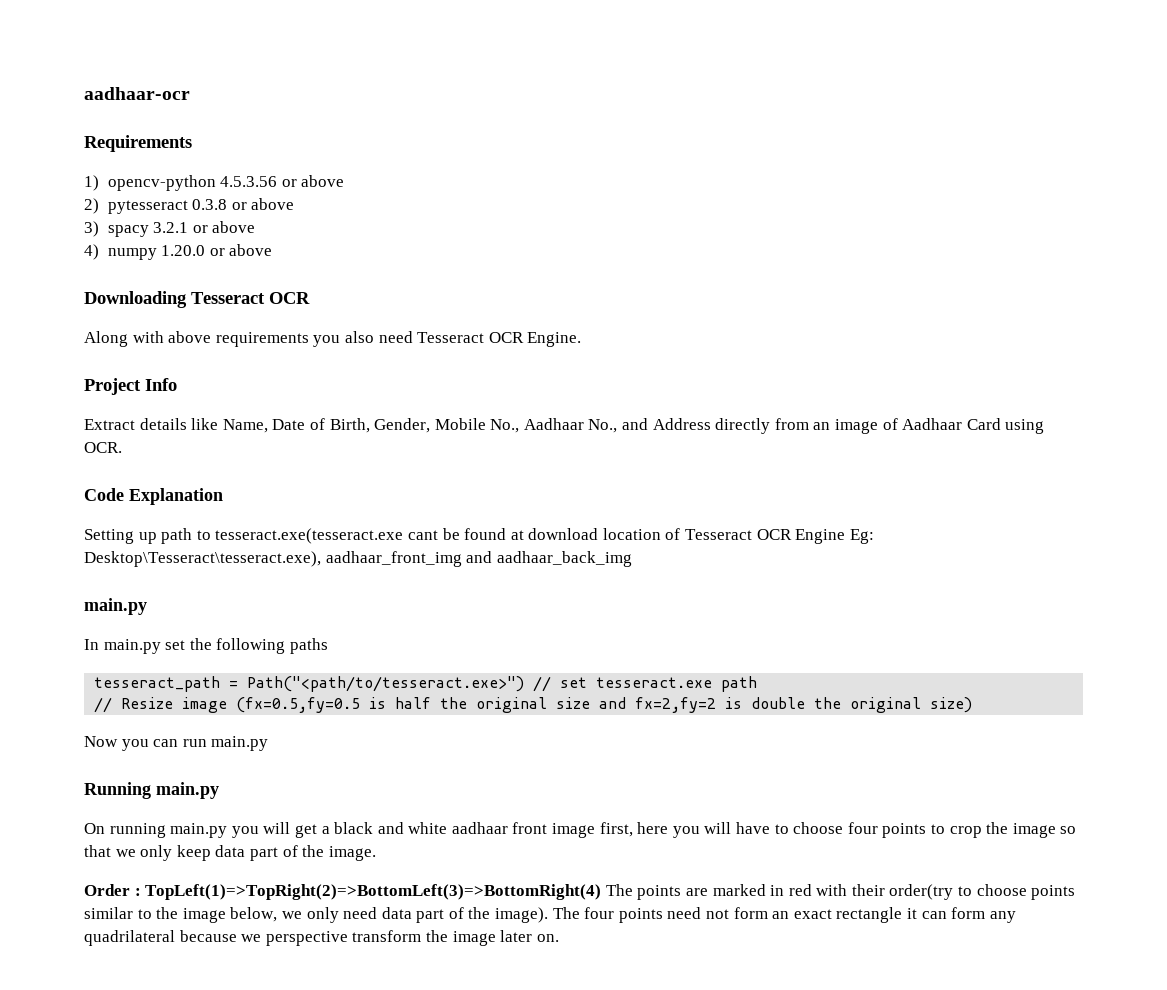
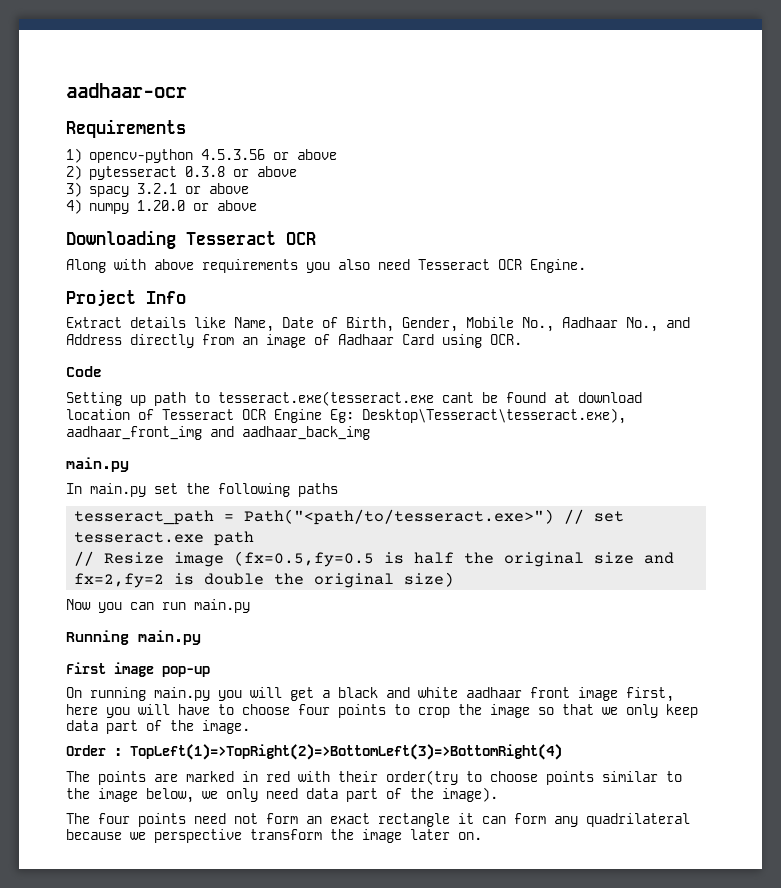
[129,488,223,505] Explanation -> (102, 371) none
(219, 790) none -> [66,662,210,677] // First image pop-up
(602, 892) none -> (562, 752) //
(549, 915) none -> (498, 794) //

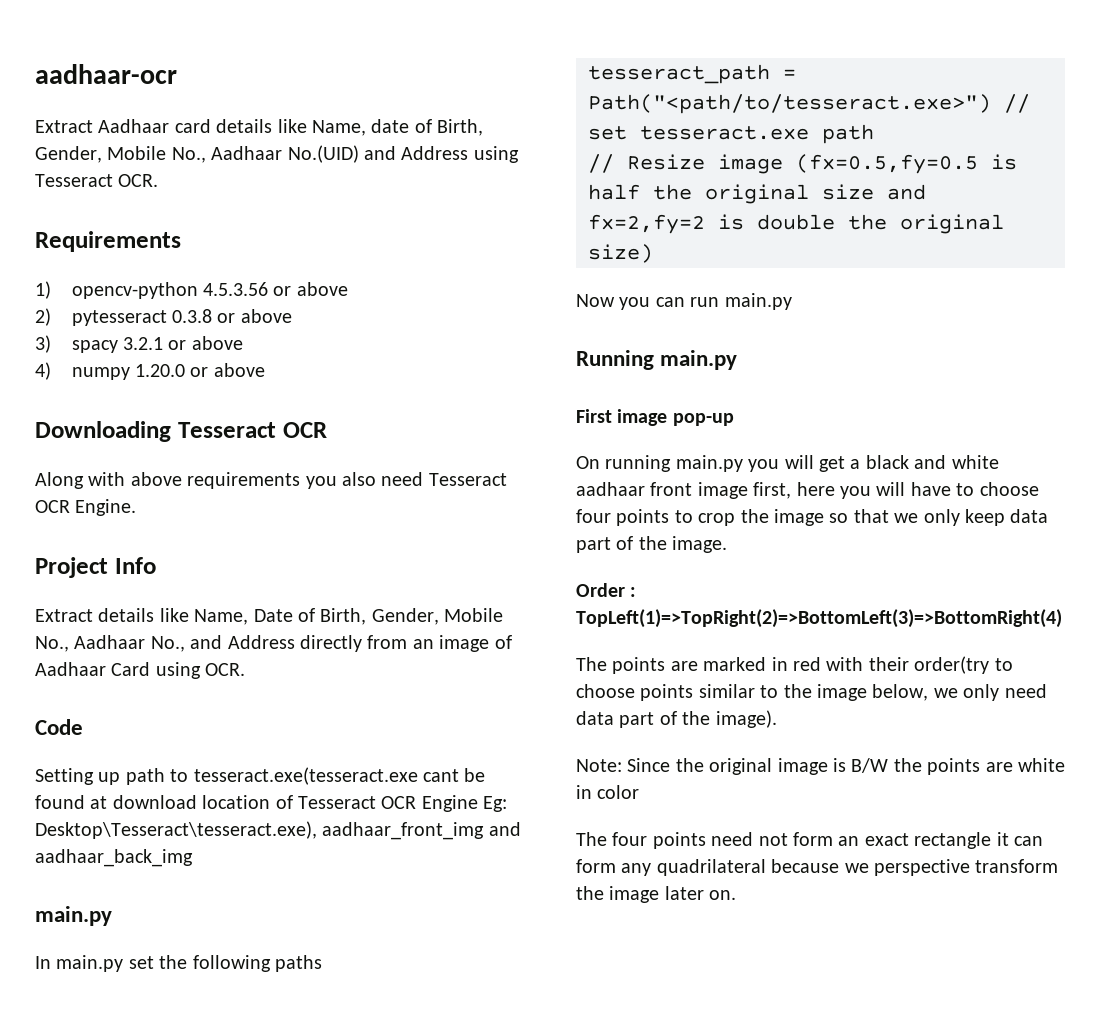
(187, 90) none -> [35,119,484,136] [35,145,519,163] [35,174,159,187] // Extract Aadhaar card details like Name, date of Birth, Gender, Mobile No., Aadhaar No.(UID) and Address using Tesseract OCR.
(498, 794) none -> [576,758,1065,775] [576,785,640,799] // Note: Since the original image is B/W the points are white in color

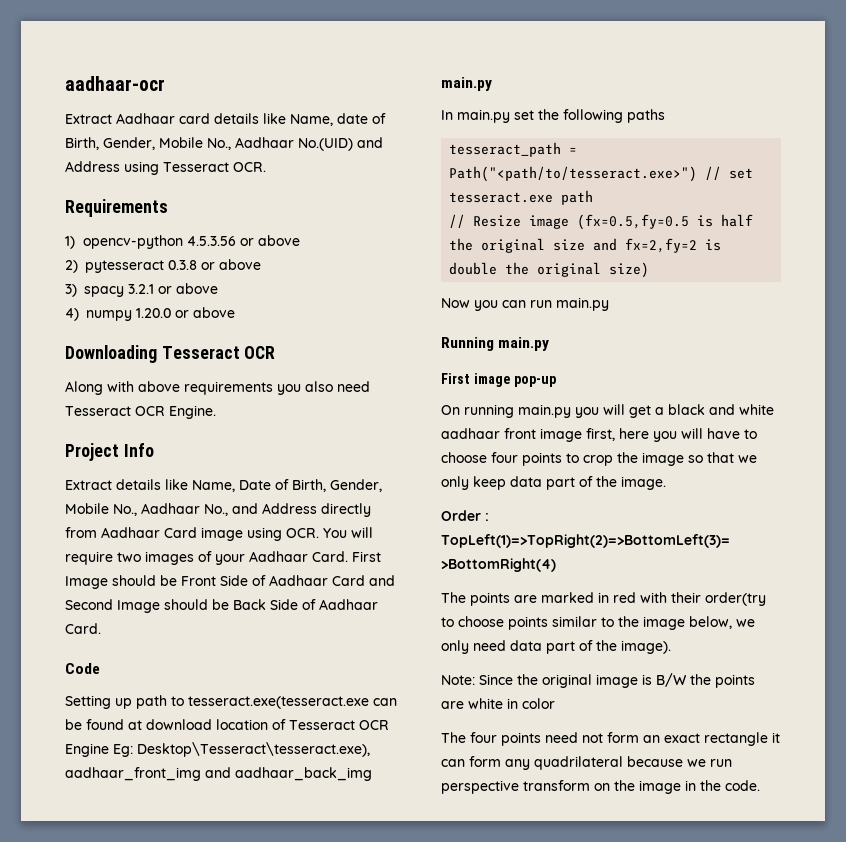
[412,635,512,652] [35,662,246,679] an image of Aadhaar Card using OCR. -> [101,527,373,541] [65,551,381,565] [65,575,395,589] [65,599,378,613] [65,623,101,634] Aadhaar Card image using OCR. You will require two images of your Aadhaar Card. First Image should be Front Side of Aadhaar Card and Second Image should be Back Side of Aadhaar Card.
[423,769,459,782] cant -> [373,698,397,706] can
(869, 868) none -> [710,759,732,767] run
[576,886,737,903] the image later on. -> [594,780,760,794] on the image in the code.

